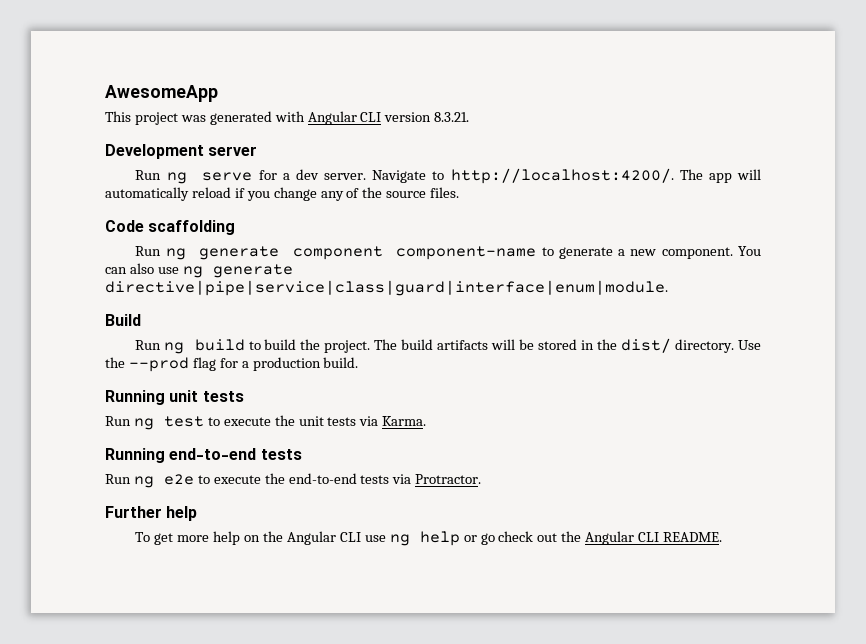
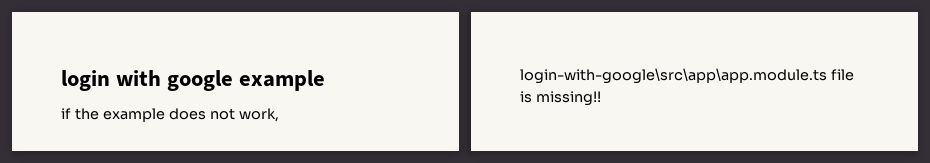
[105,85,218,102] [105,111,470,125] [105,144,258,159] [135,168,761,184] [105,187,460,201] [105,220,236,235] [135,246,761,260] [105,263,293,278] [105,280,668,296] [105,314,141,326] [135,338,762,354] [105,357,359,372] [105,390,244,405] [105,415,427,430] [105,448,302,463] [105,473,482,488] [105,506,198,521] [135,531,723,546] AwesomeApp // This project was generated with Angular CLI version 8.3.21. // Development server // Run ng serve for a dev server. Navigate to http://localhost:4200/. The app will automatically reload if you change any of the source files. // Code scaffolding // Run ng generate component component-name to generate a new component. You can also use ng generate directive|pipe|service|class|guard|interface|enum|module. // Build // Run ng build to build the project. The build artifacts will be stored in the dist/ directory. Use the --prod flag for a production build. // Running unit tests // Run ng test to execute the unit tests via Karma. // Running end-to-end tests // Run ng e2e to execute the end-to-end tests via Protractor. // Further help // To get more help on the Angular CLI use ng help or go check out the Angular CLI README. -> [61,70,326,91] [61,108,279,122] [520,68,854,84] [520,91,601,106] login with google example // if the example does not work, login-with-google\src\app\app.module.ts file is missing!!

